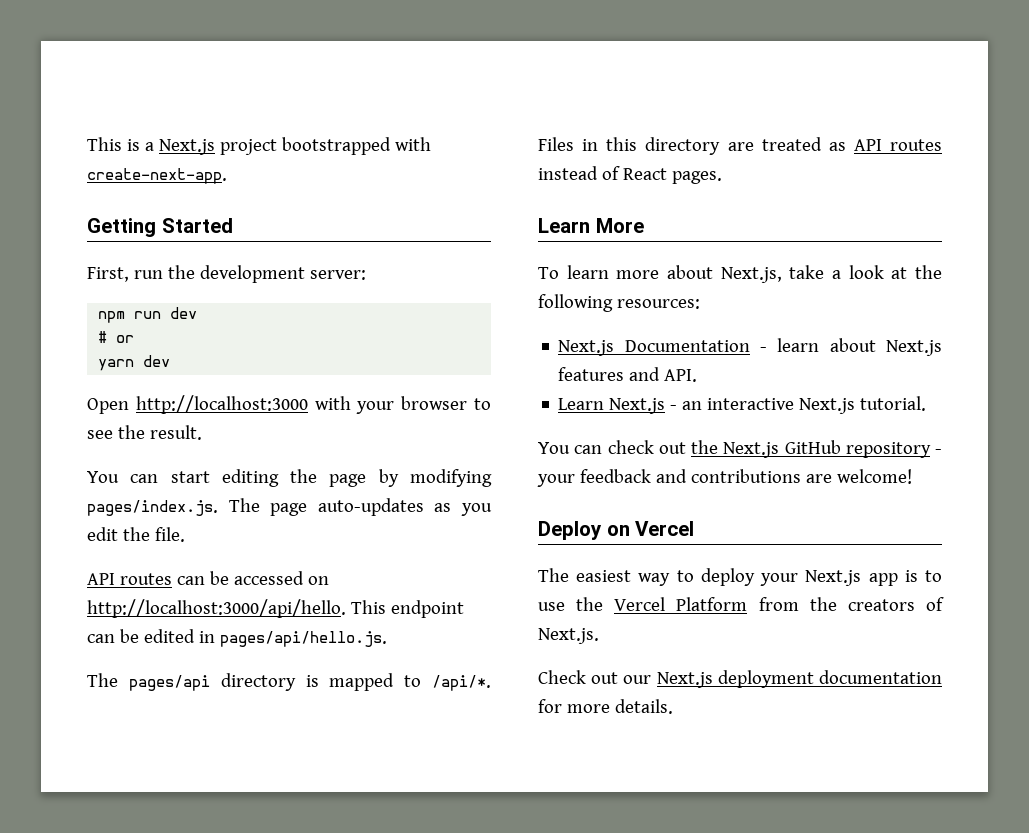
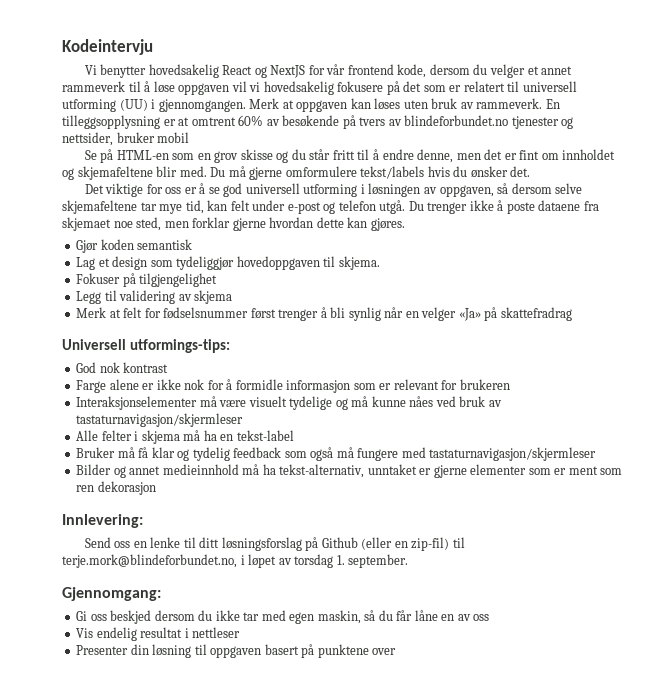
[87,137,431,155] [87,168,227,184] [87,218,233,237] [87,265,366,283] [98,307,198,323] [98,331,135,343] [98,355,171,371] [87,395,492,414] [87,425,202,440] [87,469,492,487] [87,498,492,516] [87,527,185,542] [87,571,329,585] [87,599,464,618] [87,629,387,647] [87,673,491,691] [538,137,942,155] [538,166,722,184] [538,218,644,233] [538,265,942,283] [538,294,700,312] [558,338,942,356] [558,367,698,382] [558,396,927,414] [538,440,942,458] [537,469,912,487] [538,521,695,540] [538,568,942,586] [538,597,944,611] [538,628,599,644] [538,670,942,688] [538,699,673,714] This is a Next.js project bootstrapped with create-next-app. // Getting Started // First, run the development server: // npm run dev // # or // yarn dev // Open http://localhost:3000 with your browser to see the result. // You can start editing the page by modifying pages/index.js. The page auto-updates as you edit the file. // API routes can be accessed on http://localhost:3000/api/hello. This endpoint can be edited in pages/api/hello.js. // The pages/api directory is mapped to /api/*. Files in this directory are treated as API routes instead of React pages. // Learn More // To learn more about Next.js, take a look at the following resources: // Next.js Documentation - learn about Next.js features and API. // Learn Next.js - an interactive Next.js tutorial. // You can check out the Next.js GitHub repository - your feedback and contributions are welcome! // Deploy on Vercel // The easiest way to deploy your Next.js app is to use the Vercel Platform from the creators of Next.js. // Check out our Next.js deployment documentation for more details. -> [62,39,153,55] [84,64,573,78] [62,81,577,95] [62,98,560,112] [62,115,574,129] [62,132,190,146] [84,149,616,163] [62,166,531,180] [84,183,583,197] [62,200,599,214] [62,217,405,231] [76,239,193,253] [76,256,380,270] [76,273,218,287] [76,290,233,304] [76,307,572,321] [62,339,230,353] [76,362,169,373] [76,379,510,393] [76,396,502,410] [76,413,244,427] [76,430,294,444] [76,447,597,461] [76,464,623,478] [76,481,156,495] [62,514,143,528] [84,537,465,551] [62,554,409,568] [62,587,161,601] [76,610,490,624] [76,627,241,641] [76,644,397,658] Kodeintervju // Vi benytter hovedsakelig React og NextJS for vår frontend kode, dersom du velger et annet rammeverk til å løse oppgaven vil vi hovedsakelig fokusere på det som er relatert til universell utforming (UU) i gjennomgangen. Merk at oppgaven kan løses uten bruk av rammeverk. En tilleggsopplysning er at omtrent 60% av besøkende på tvers av blindeforbundet.no tjenester og nettsider, bruker mobil // Se på HTML-en som en grov skisse og du står fritt til å endre denne, men det er fint om innholdet og skjemafeltene blir med. Du må gjerne omformulere tekst/labels hvis du ønsker det. // Det viktige for oss er å se god universell utforming i løsningen av oppgaven, så dersom selve skjemafeltene tar mye tid, kan felt under e-post og telefon utgå. Du trenger ikke å poste dataene fra skjemaet noe sted, men forklar gjerne hvordan dette kan gjøres. // Gjør koden semantisk // Lag et design som tydeliggjør hovedoppgaven til skjema. // Fokuser på tilgjengelighet // Legg til validering av skjema // Merk at felt for fødselsnummer først trenger å bli synlig når en velger «Ja» på skattefradrag // Universell utformings-tips: // God nok kontrast // Farge alene er ikke nok for å formidle informasjon som er relevant for brukeren // Interaksjonselementer må være visuelt tydelige og må kunne nåes ved bruk av tastaturnavigasjon/skjermleser // Alle felter i skjema må ha en tekst-label // Bruker må få klar og tydelig feedback som også må fungere med tastaturnavigasjon/skjermleser // Bilder og annet medieinnhold må ha tekst-alternativ, unntaket er gjerne elementer som er ment som ren dekorasjon // Innlevering: // Send oss en lenke til ditt løsningsforslag på Github (eller en zip-fil) til terje.mork@blindeforbundet.no, i løpet av torsdag 1. september. // Gjennomgang: // Gi oss beskjed dersom du ikke tar med egen maskin, så du får låne en av oss // Vis endelig resultat i nettleser // Presenter din løsning til oppgaven basert på punktene over

